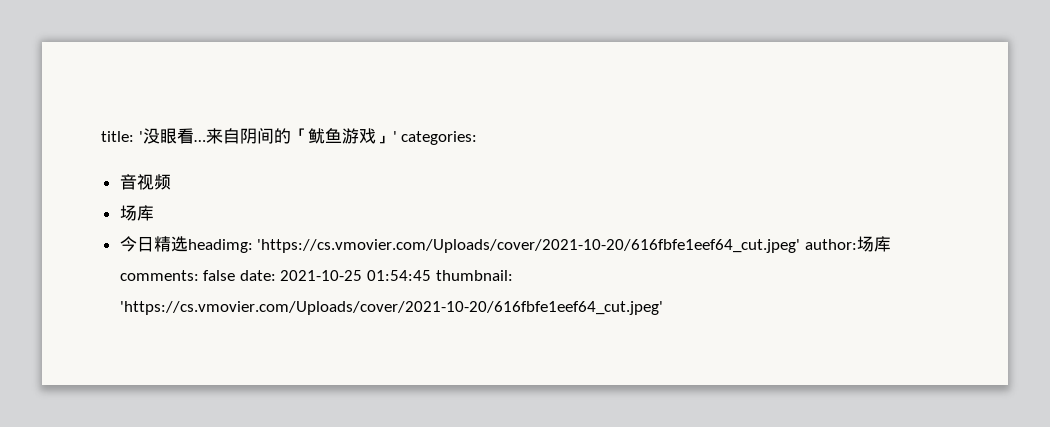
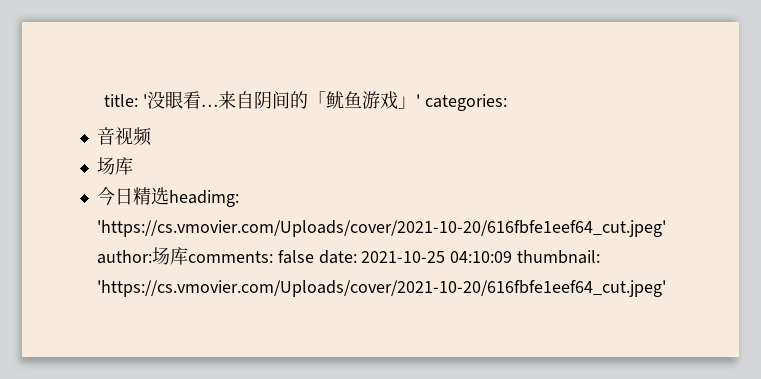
[367,270,432,281] 01:54:45 -> [450,251,513,263] 04:10:09

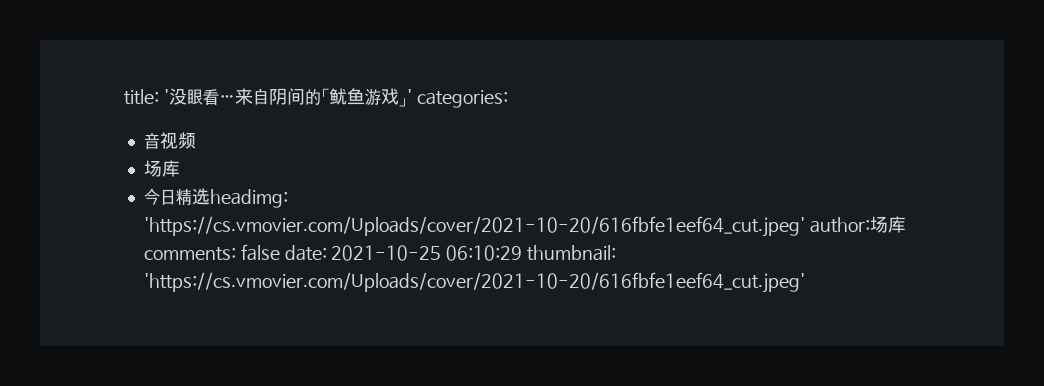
[450,251,513,263] 04:10:09 -> [446,245,523,261] 06:10:29

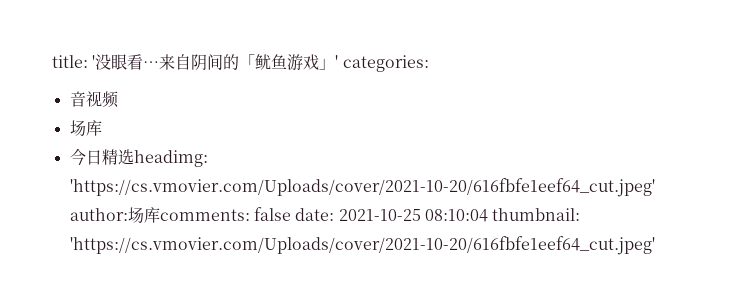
[446,245,523,261] 06:10:29 -> [424,209,488,222] 08:10:04

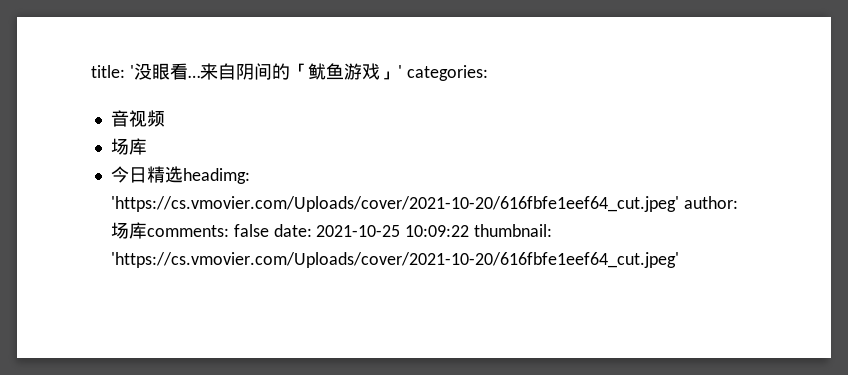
[424,209,488,222] 08:10:04 -> [405,225,470,237] 10:09:22

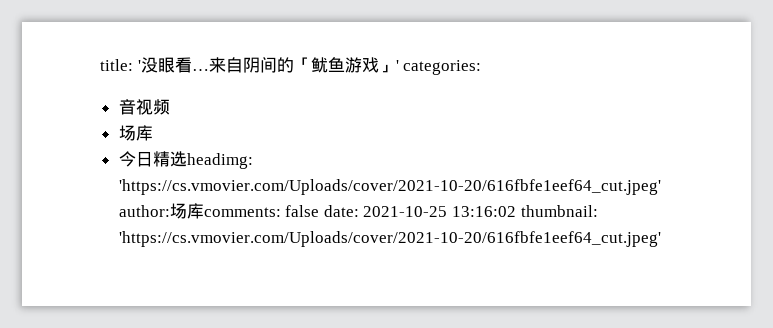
[405,225,470,237] 10:09:22 -> [452,206,517,217] 13:16:02

